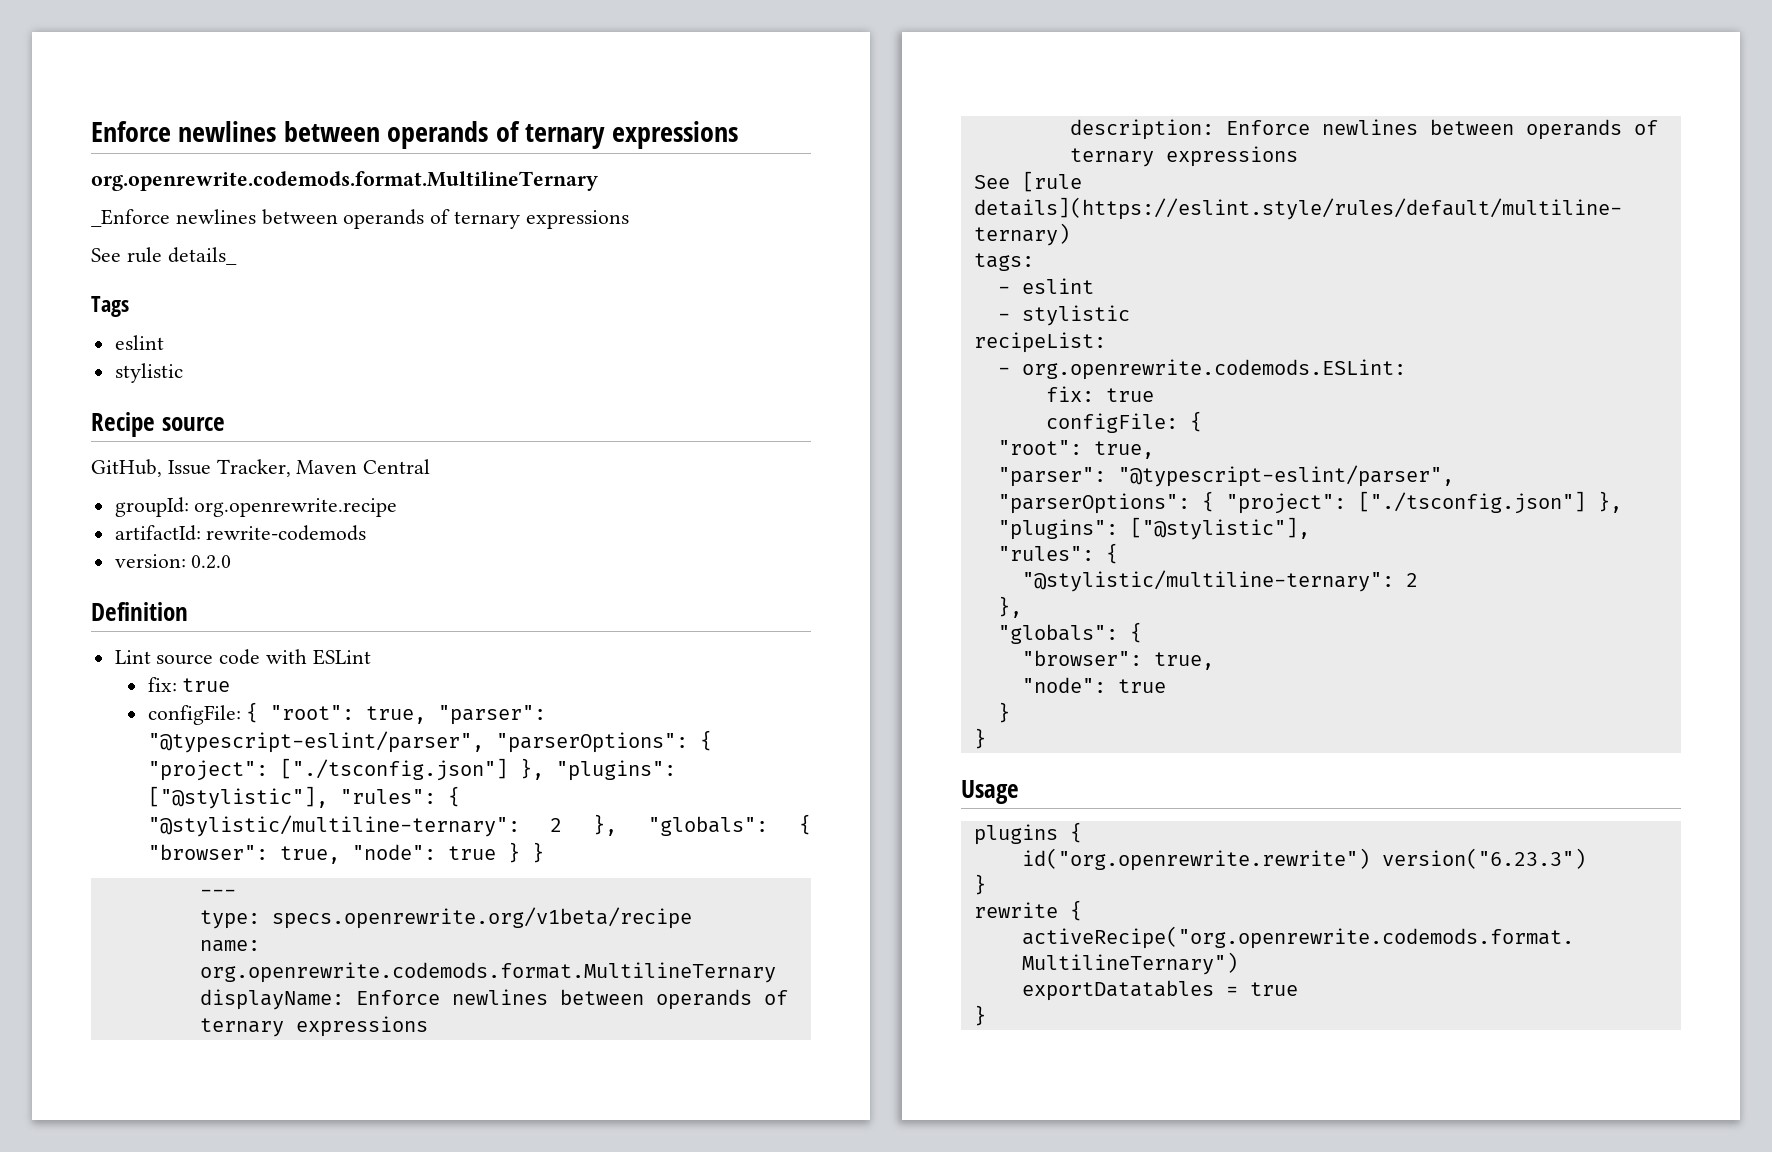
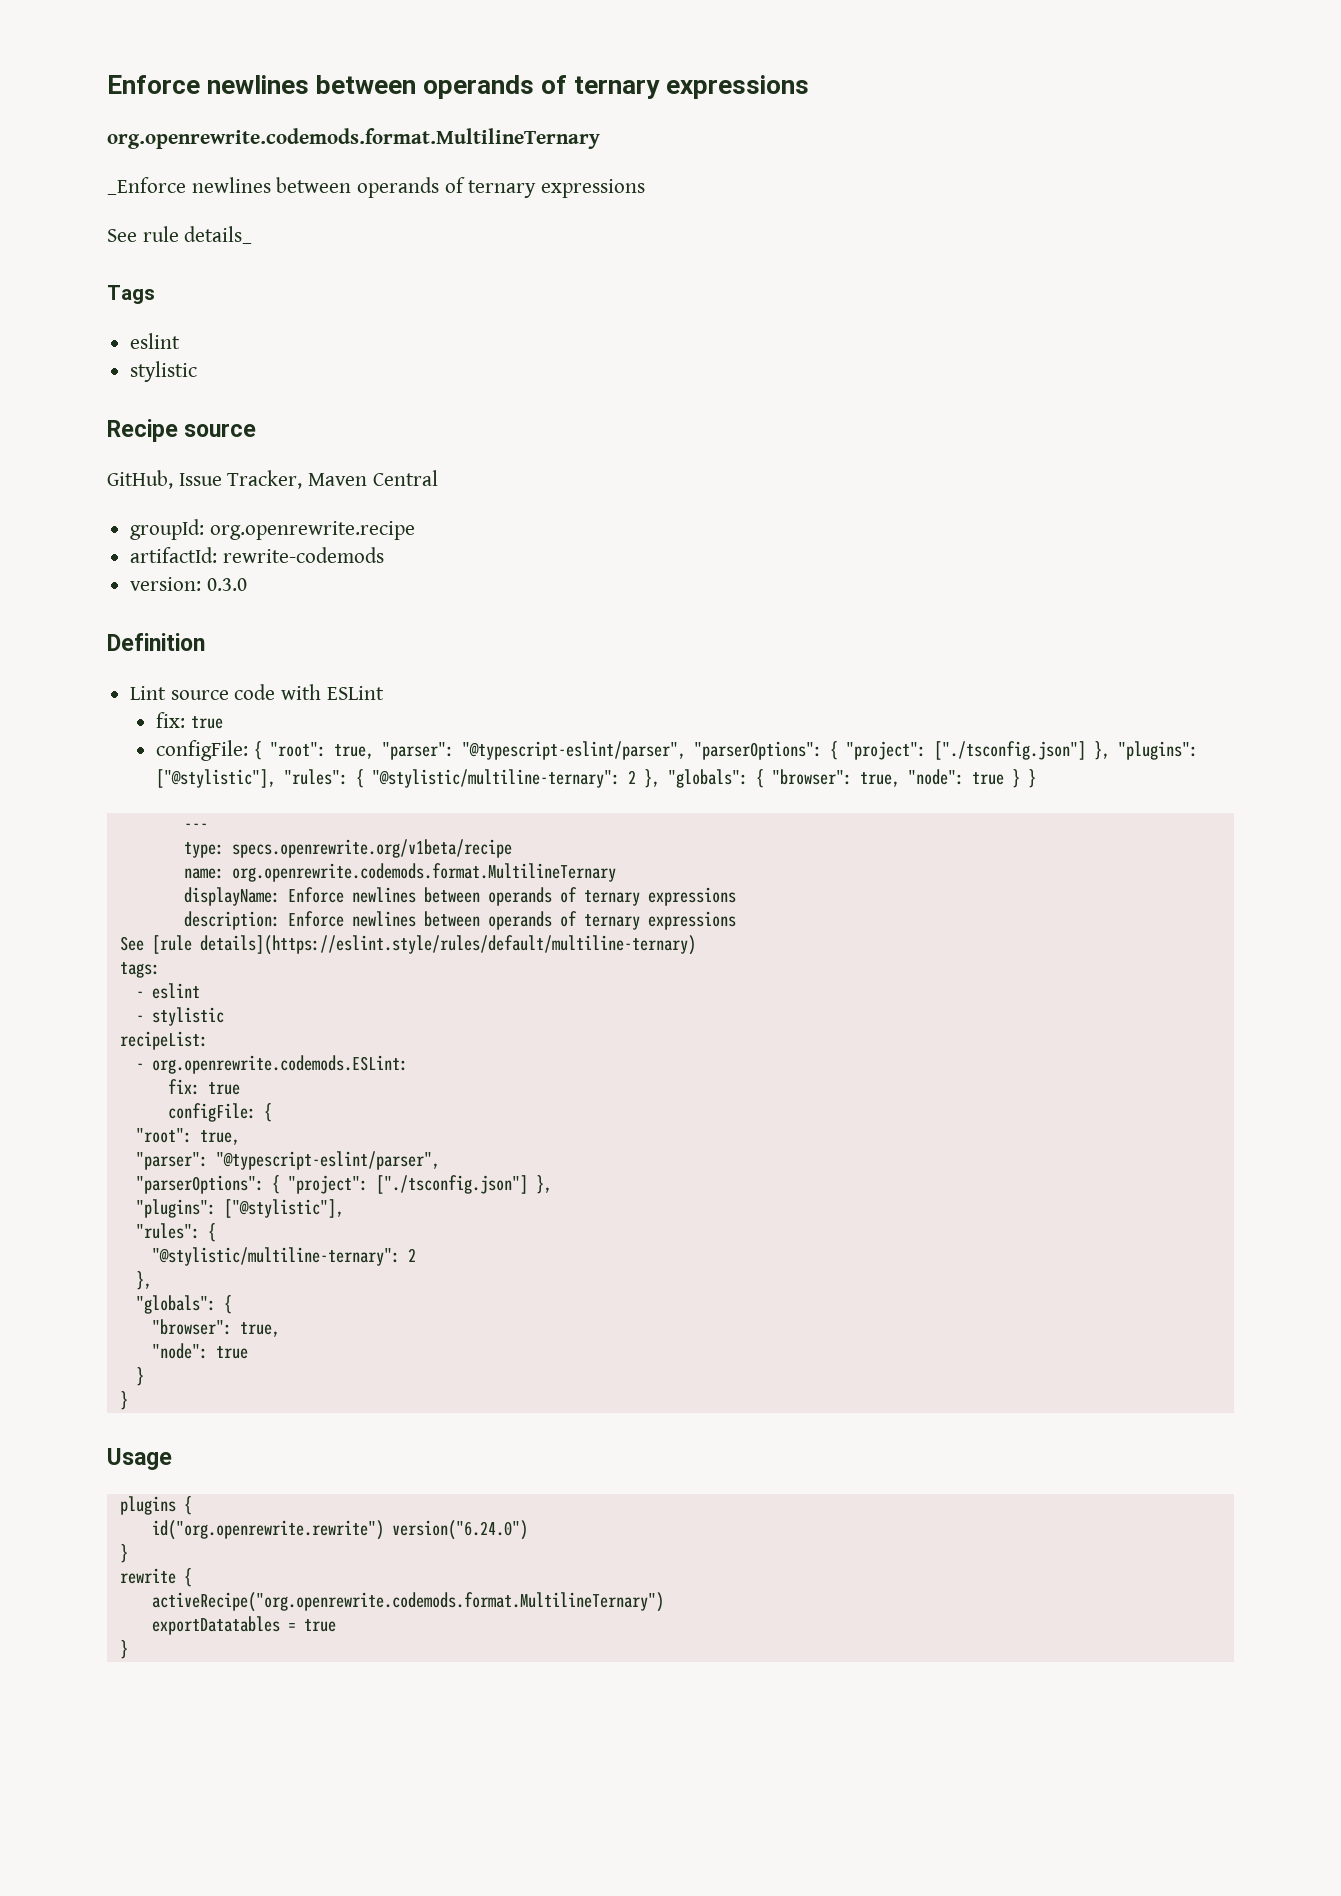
[191,555,232,569] 0.2.0 -> [206,578,247,591] 0.3.0
[1381,848,1586,869] version("6.23.3") -> [391,1520,528,1540] version("6.24.0")

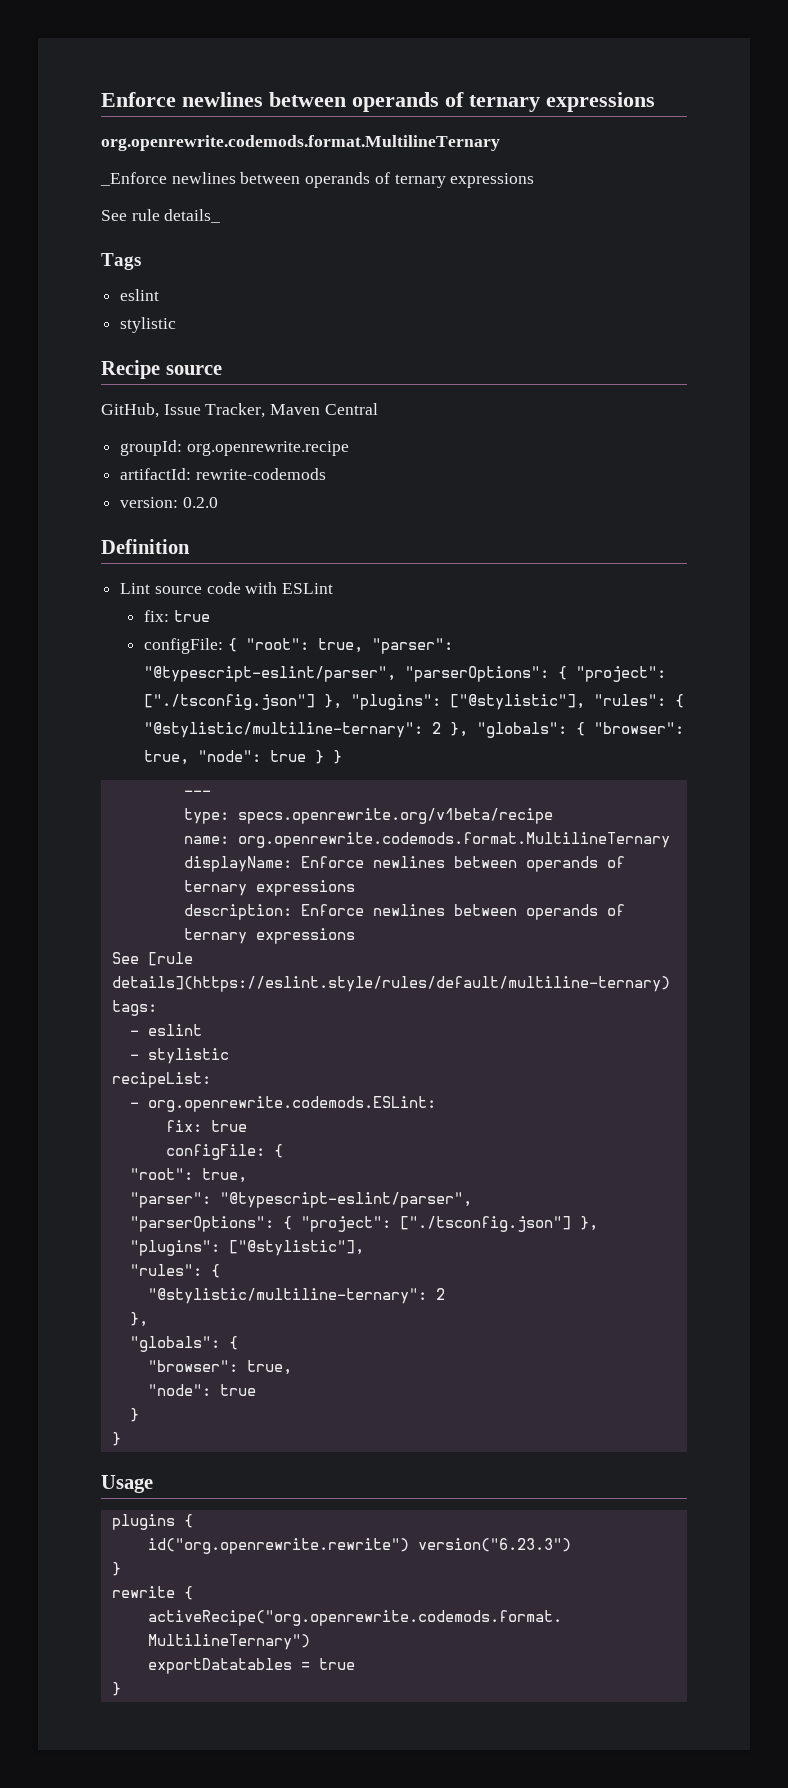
[206,578,247,591] 0.3.0 -> [182,497,218,508] 0.2.0
[391,1520,528,1540] version("6.24.0") -> [417,1538,571,1552] version("6.23.3")

